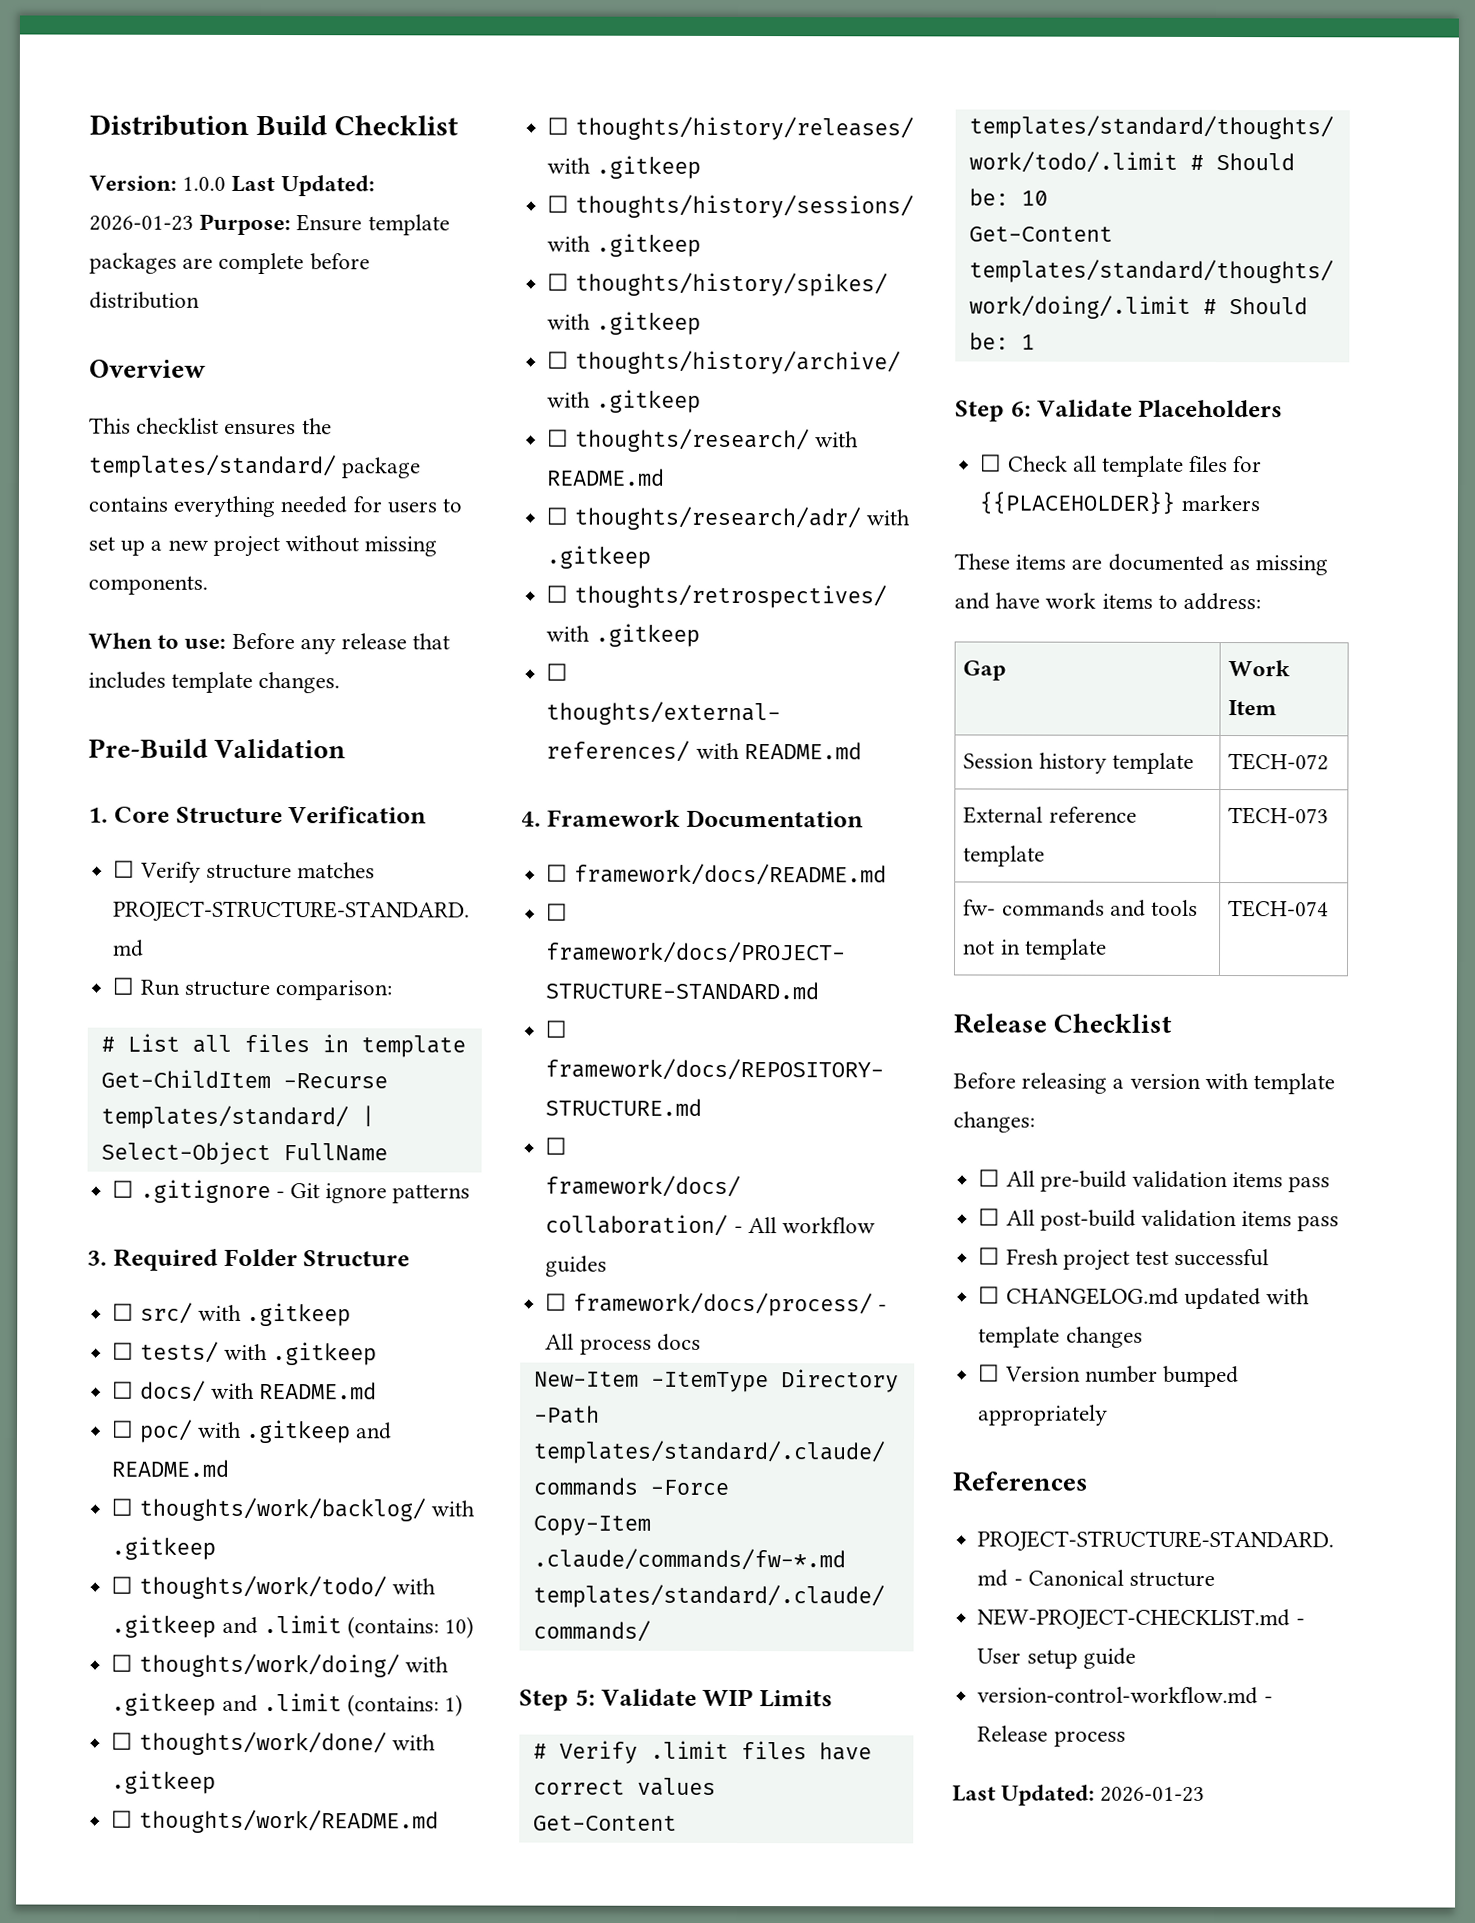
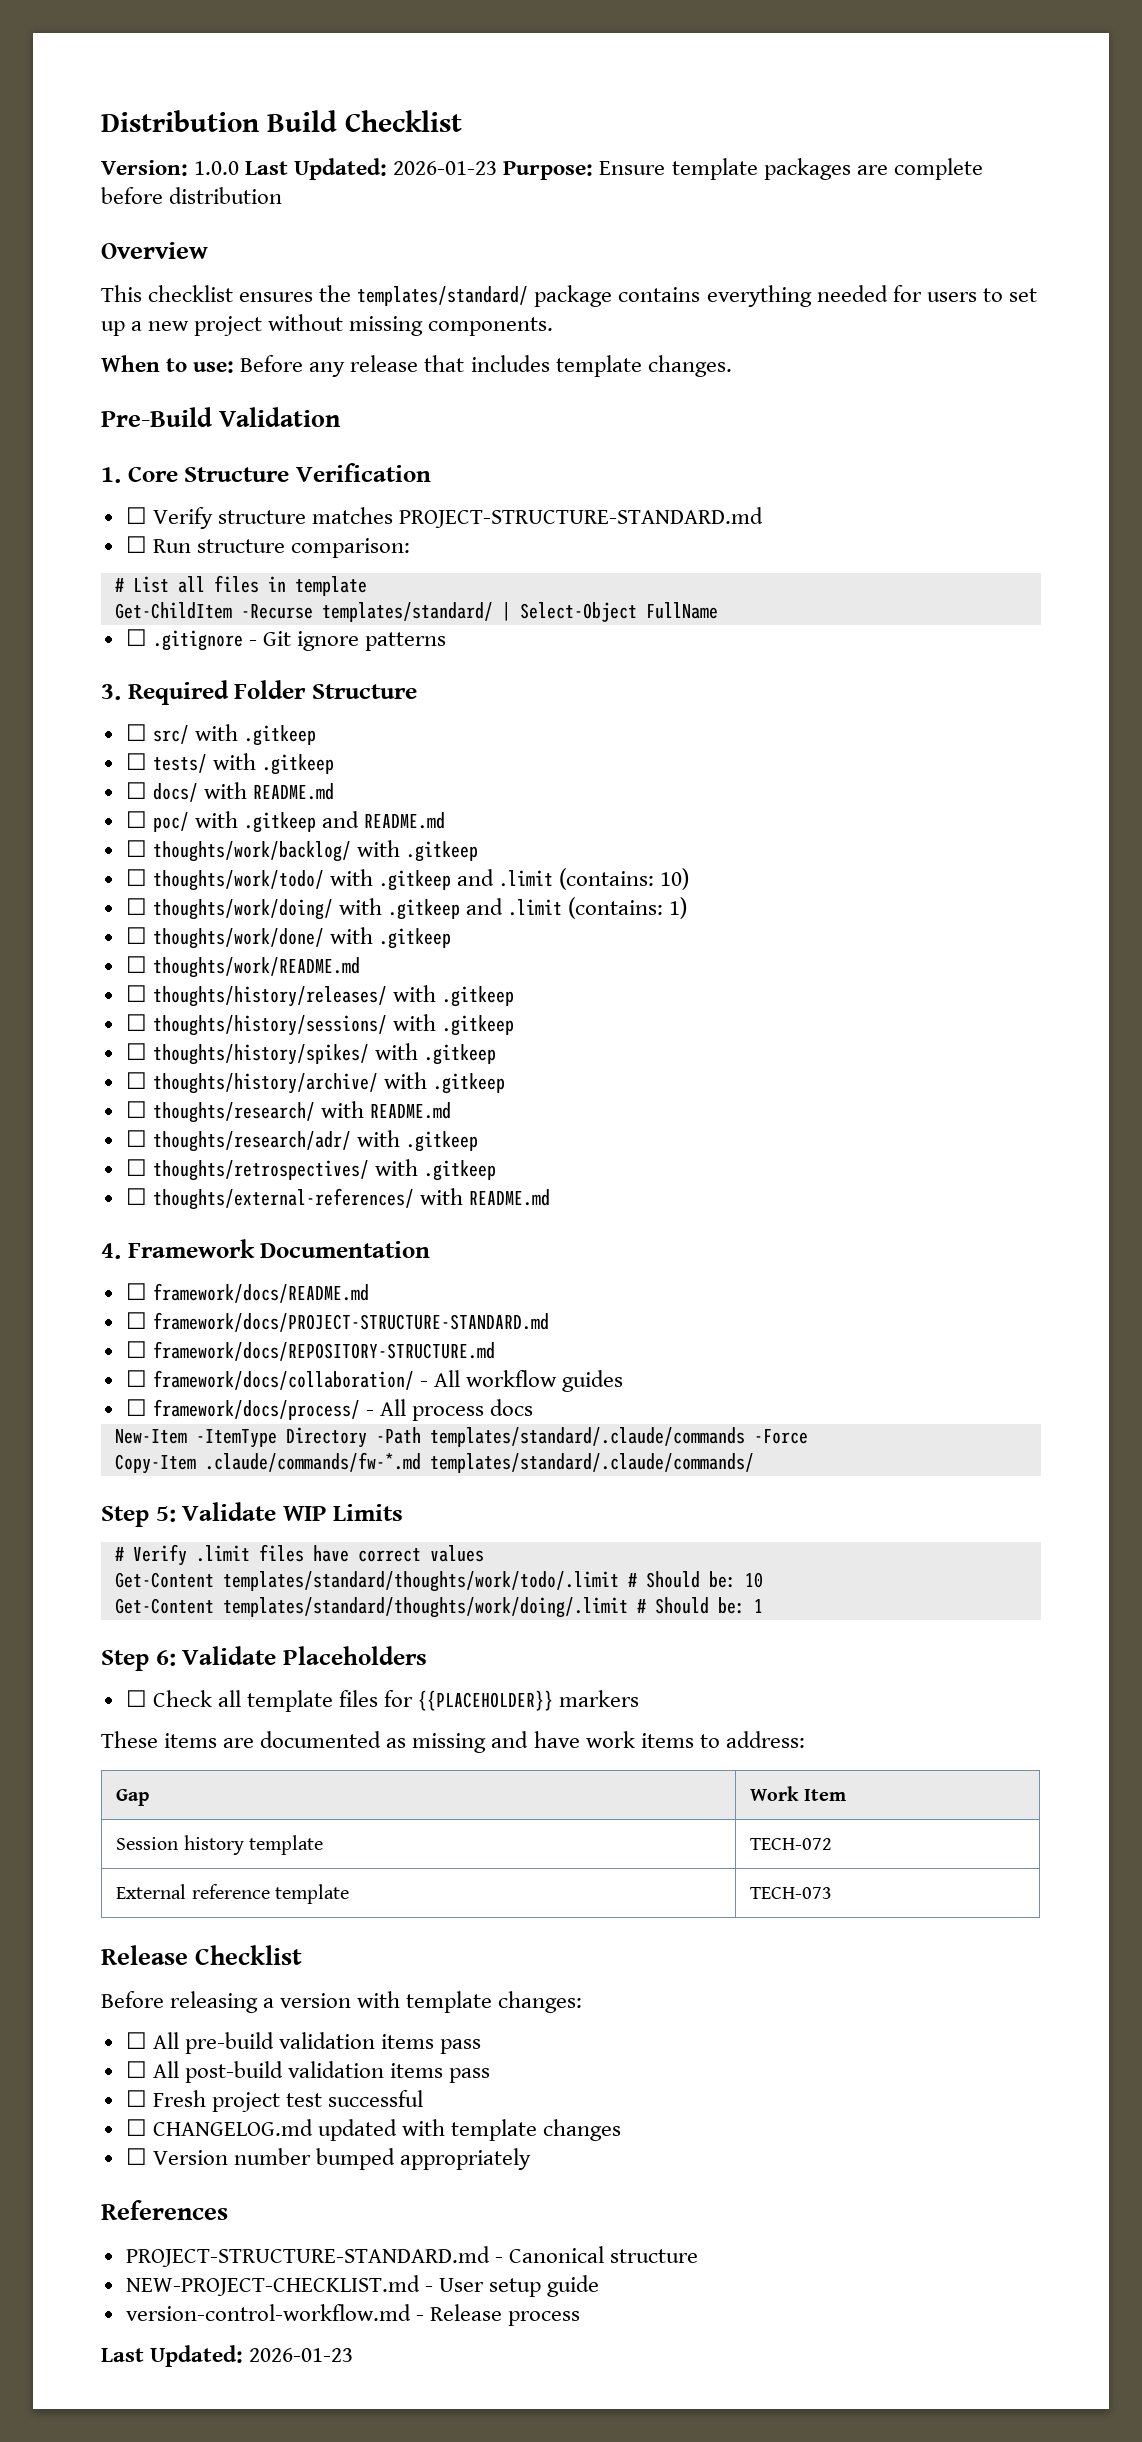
[963,899,1199,917] [963,938,1107,960] [1228,900,1330,918] // fw- commands and tools not in template | TECH-074 -> (833, 1893) none

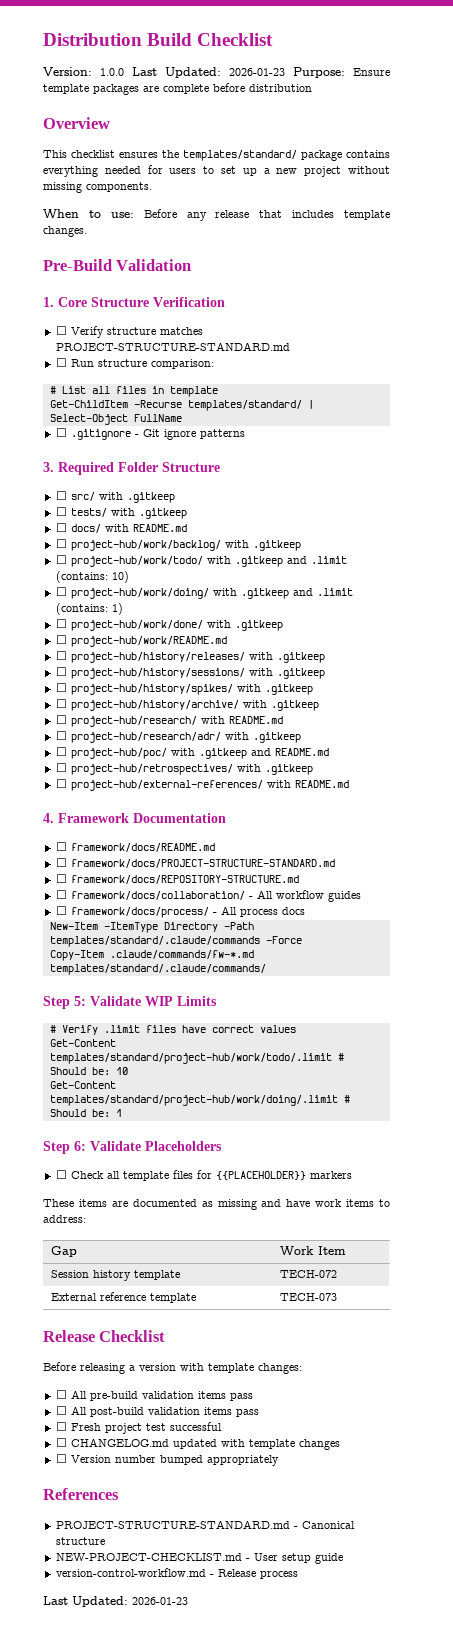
[152,811,446,833] [125,840,478,862] [125,869,324,891] poc/ with .gitkeep and README.md // ☐ thoughts/work/backlog/ with .gitkeep // ☐ thoughts/work/todo/ -> [70,540,301,551] [55,555,203,567] project-hub/work/backlog/ with .gitkeep // ☐ project-hub/work/todo/
[152,899,333,920] thoughts/work/doing/ -> [70,588,209,599] project-hub/work/doing/
[152,927,451,949] [125,956,360,978] [125,985,514,1007] [125,1014,514,1036] [125,1043,496,1065] [125,1072,505,1094] [125,1101,451,1123] [125,1130,478,1152] [125,1159,496,1181] [125,1188,414,1210] thoughts/work/done/ with .gitkeep // ☐ thoughts/work/README.md // ☐ thoughts/history/releases/ with .gitkeep // ☐ thoughts/history/sessions/ with .gitkeep // ☐ thoughts/history/spikes/ with .gitkeep // ☐ thoughts/history/archive/ with .gitkeep // ☐ thoughts/research/ with README.md // ☐ thoughts/research/adr/ with .gitkeep // ☐ thoughts/retrospectives/ with .gitkeep // ☐ thoughts/external-references/ -> [70,620,283,631] [55,635,227,647] [55,651,325,663] [55,667,325,679] [55,683,313,695] [55,699,319,711] [55,715,283,727] [55,731,301,743] [55,747,329,759] [55,763,313,775] [55,779,263,791] project-hub/work/done/ with .gitkeep // ☐ project-hub/work/README.md // ☐ project-hub/history/releases/ with .gitkeep // ☐ project-hub/history/sessions/ with .gitkeep // ☐ project-hub/history/spikes/ with .gitkeep // ☐ project-hub/history/archive/ with .gitkeep // ☐ project-hub/research/ with README.md // ☐ project-hub/research/adr/ with .gitkeep // ☐ project-hub/poc/ with .gitkeep and README.md // ☐ project-hub/retrospectives/ with .gitkeep // ☐ project-hub/external-references/
[222,1571,619,1592] templates/standard/thoughts/work/todo/.limit -> [49,1053,332,1064] templates/standard/project-hub/work/todo/.limit
[222,1597,628,1618] templates/standard/thoughts/work/doing/.limit -> [49,1095,338,1106] templates/standard/project-hub/work/doing/.limit

